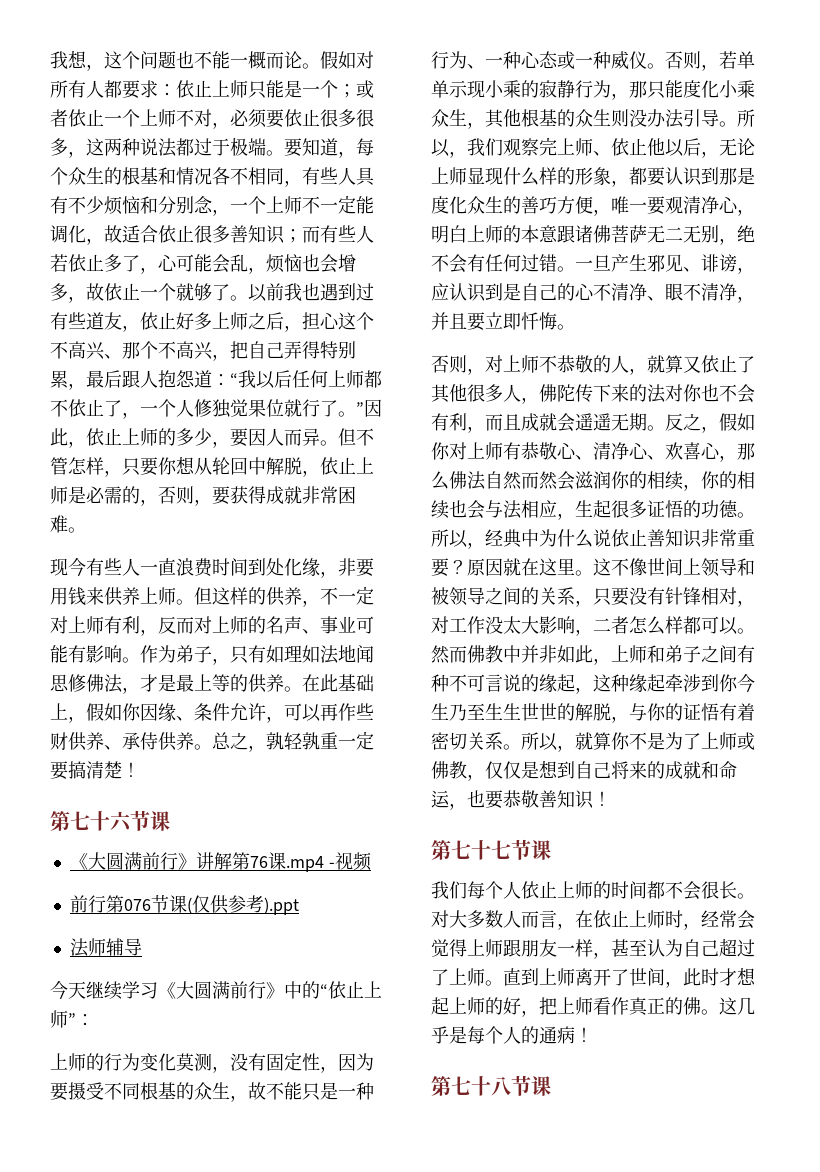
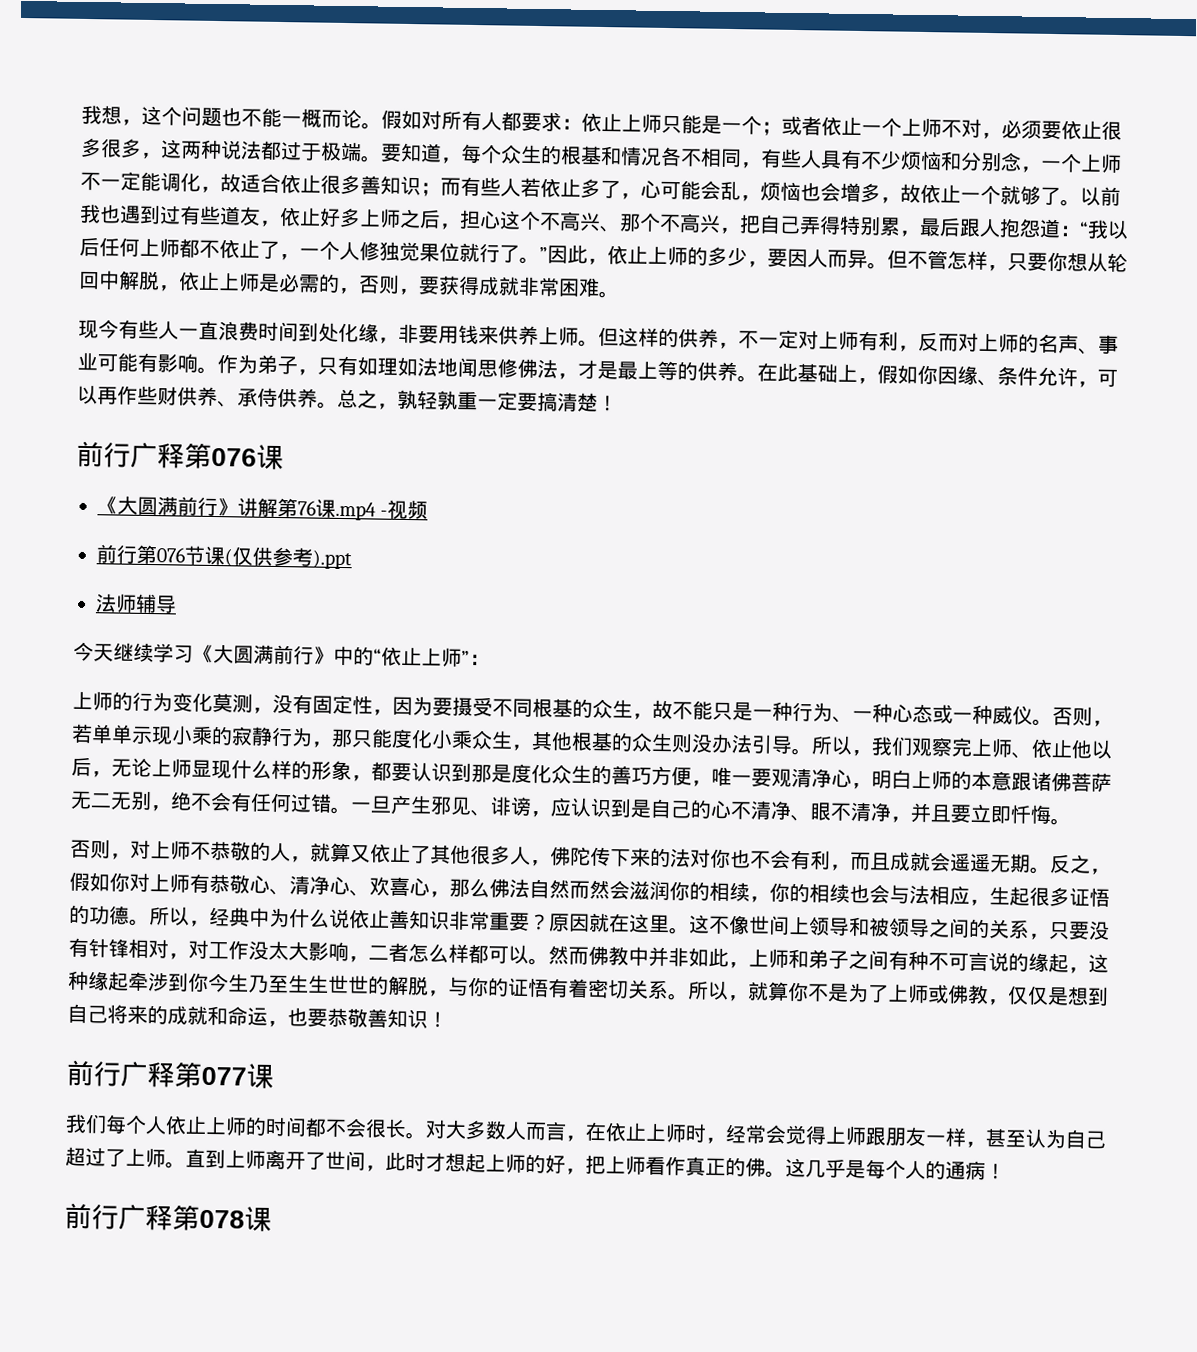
[50,810,150,832] 第七十六节 -> [76,440,257,469] 前行广释第076
[431,839,531,860] 第七十七节 -> [66,1059,247,1088] 前行广释第077
[431,1075,531,1096] 第七十八节 -> [64,1202,245,1231] 前行广释第078

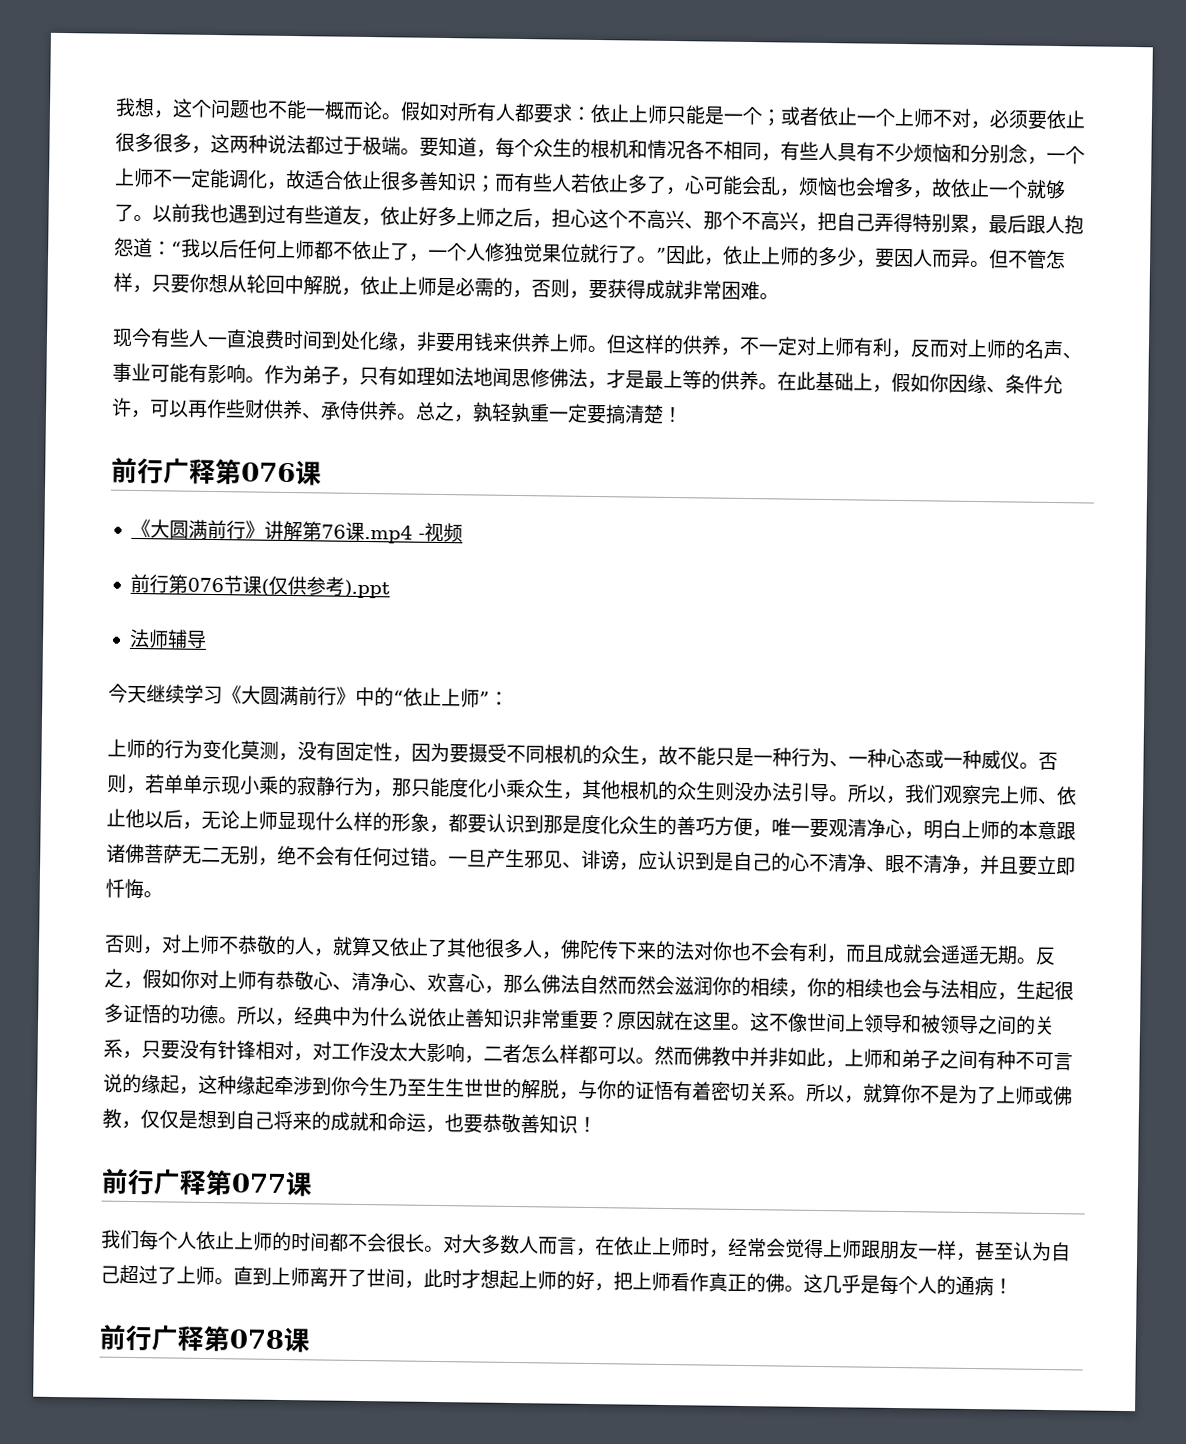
[580,145,602,165] 基 -> [609,139,629,159] 机
[552,698,573,718] 基 -> [563,744,583,764] 机
[591,731,613,752] 基 -> [638,780,659,800] 机

